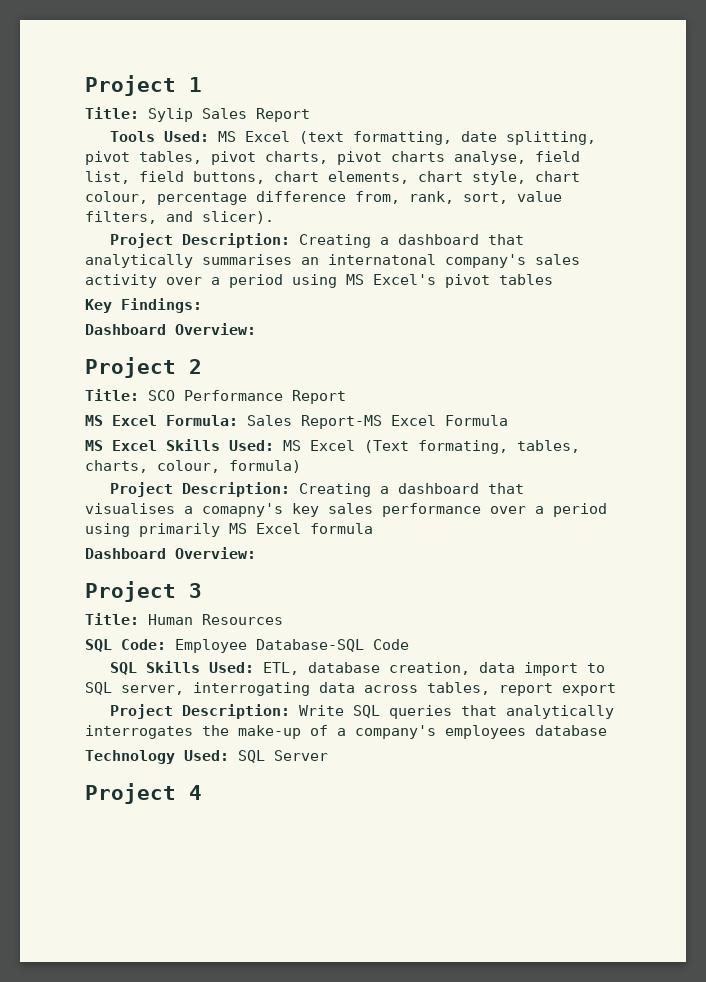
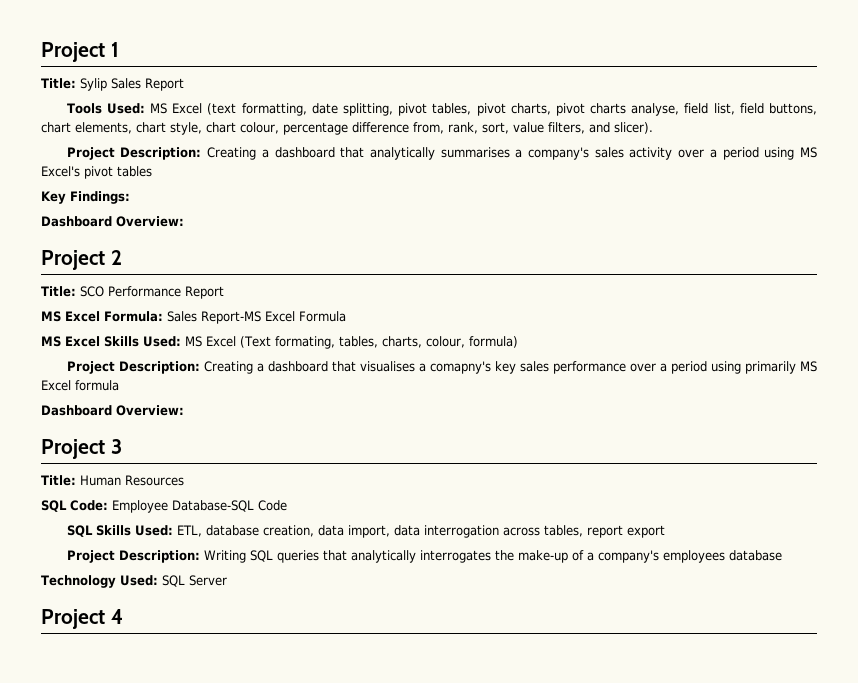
[301,254,436,265] an internatonal -> [515,149,523,158] a
[523,662,605,676] [85,682,355,696] import to SQL server, interrogating data -> [347,525,499,538] import, data interrogation
[298,705,344,716] Write -> [203,550,246,563] Writing

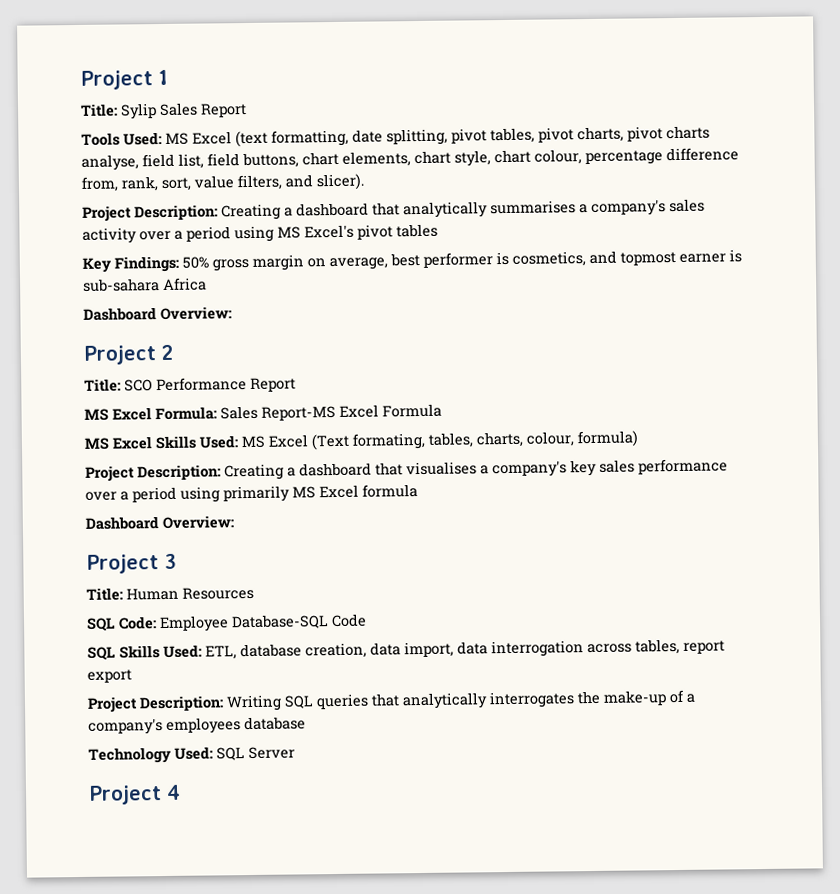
(130, 197) none -> [182,249,742,272] [83,277,207,292] 50% gross margin on average, best performer is cosmetics, and topmost earner is sub-sahara Africa
[429,361,491,374] comapny's -> [492,460,567,478] company's

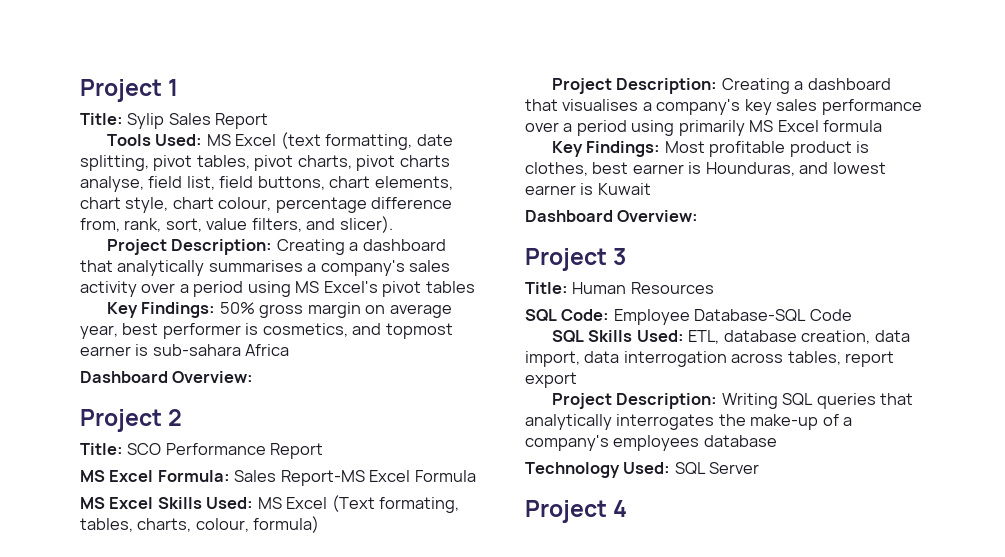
[329,257,388,271] average, -> [389,304,452,318] [80,325,118,339] average year,
(418, 491) none -> [551,141,870,157] [525,162,886,176] [525,183,651,195] // Key Findings: Most profitable product is clothes, best earner is Hounduras, and lowest earner is Kuwait

